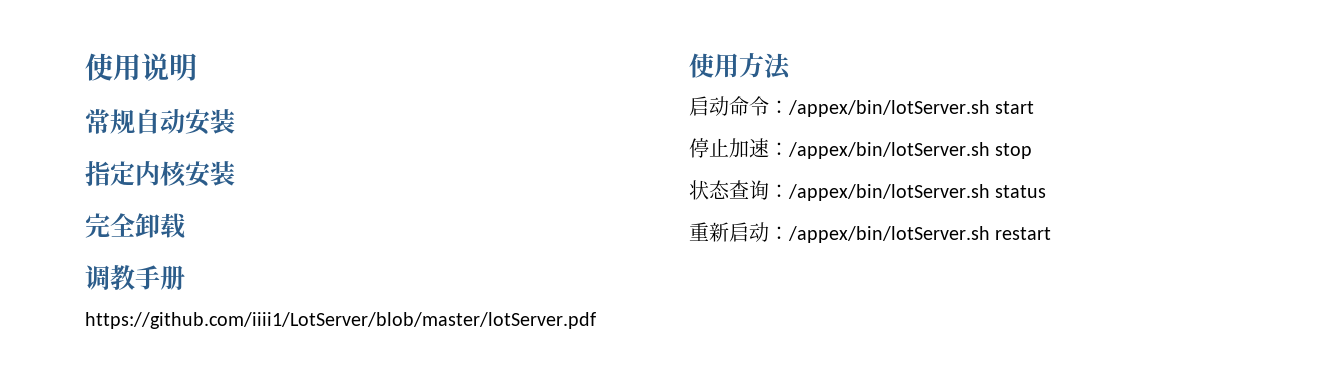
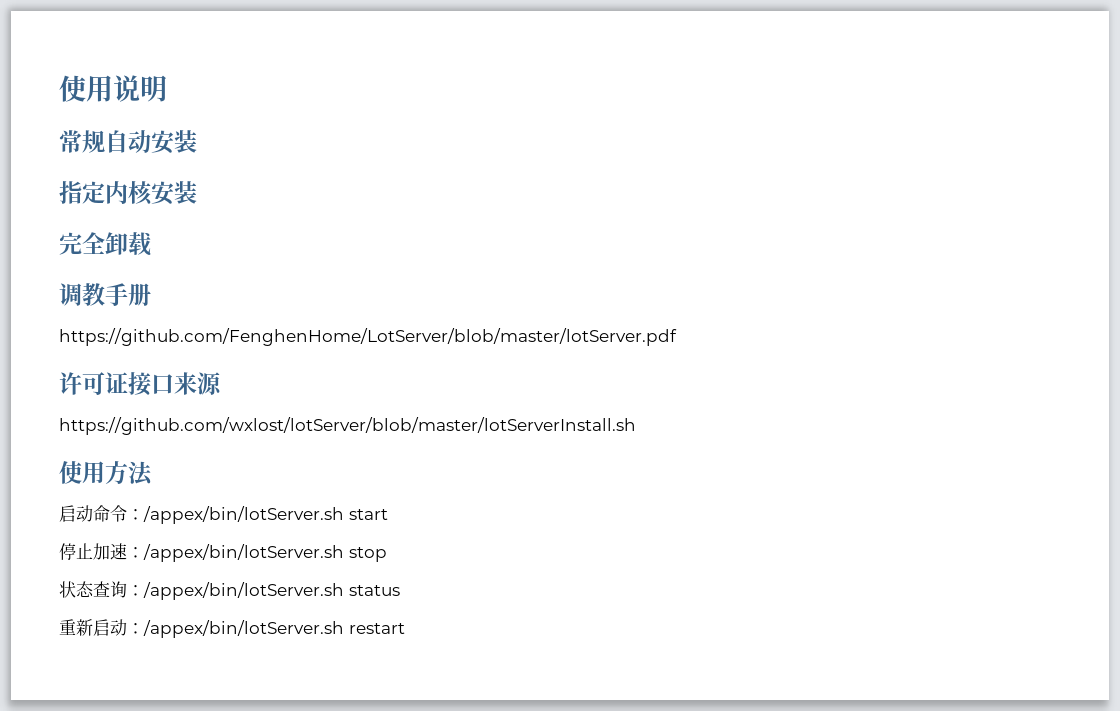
[85,312,596,329] https://github.com/iiii1/LotServer/blob/master/lotServer.pdf -> [59,328,677,346] [59,372,222,396] [59,417,636,435] https://github.com/FenghenHome/LotServer/blob/master/lotServer.pdf // 许可证接口来源 // https://github.com/wxlost/lotServer/blob/master/lotServerInstall.sh

